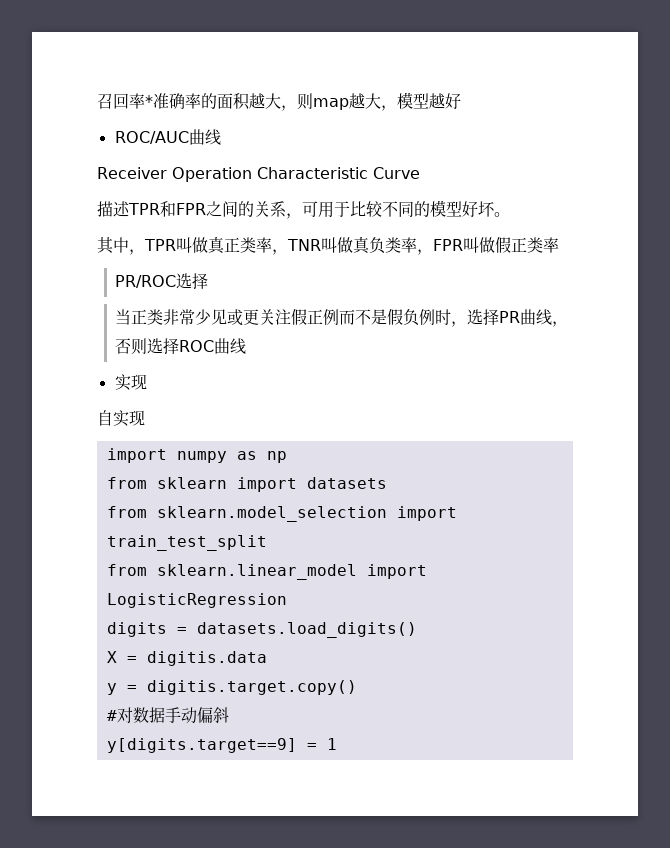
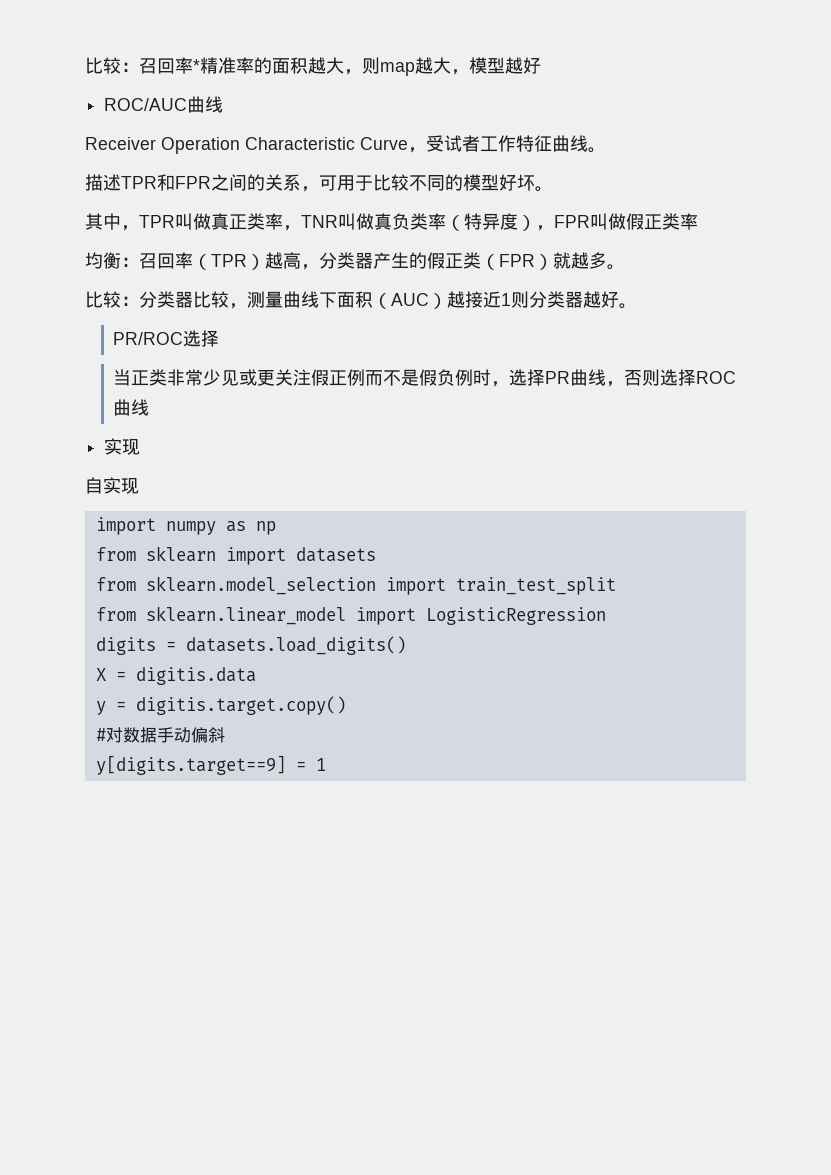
(97, 101) none -> [85,57,139,74] 比较：
[153,93,185,109] 准确 -> [200,57,236,74] 精准
(420, 173) none -> [408,135,606,153] ，受试者工作特征曲线。
(417, 245) none -> [446,213,536,231] （特异度）
(559, 245) none -> [85,252,625,270] [85,291,637,309] // 均衡：召回率（TPR）越高，分类器产生的假正类（FPR）就越多。 // 比较：分类器比较，测量曲线下面积（AUC）越接近1则分类器越好。

